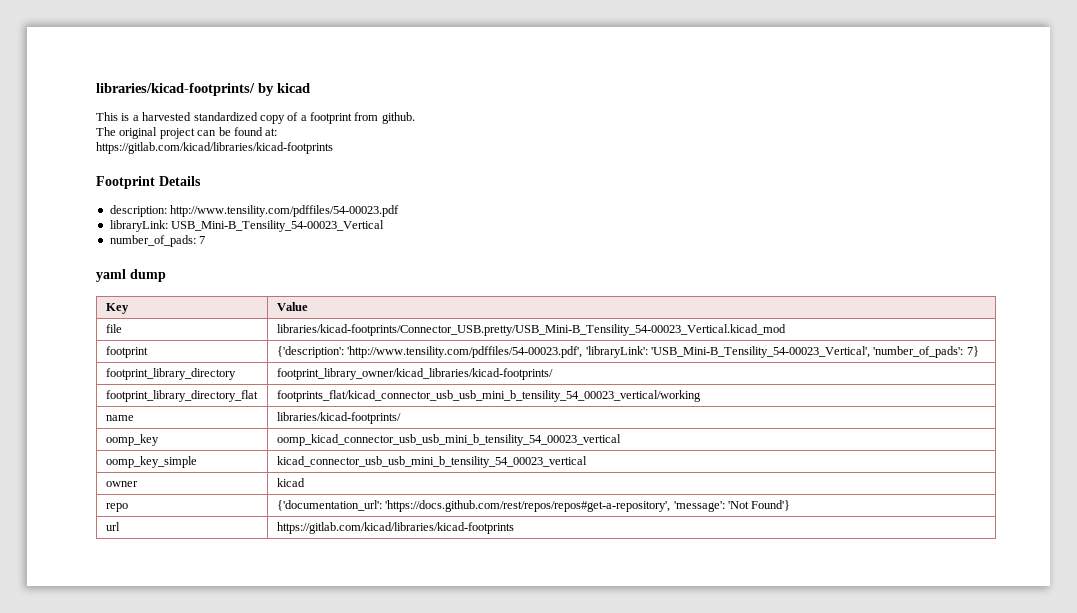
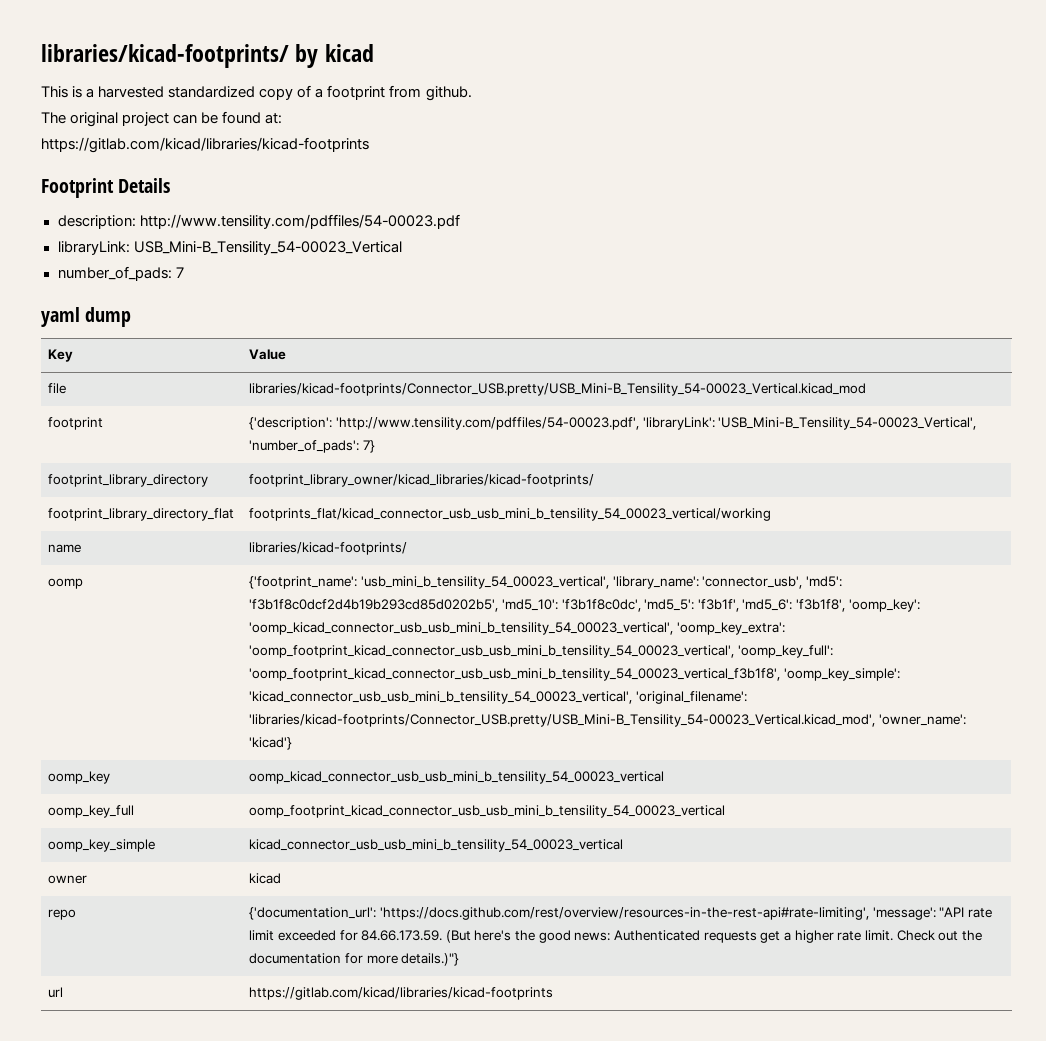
(401, 418) none -> [48,578,84,589] [249,576,842,589] [249,599,920,612] [249,622,785,635] [249,645,833,658] [249,668,900,681] [249,691,747,704] [249,714,966,727] [249,737,293,750] // oomp | {'footprint_name': 'usb_mini_b_tensility_54_00023_vertical', 'library_name': 'connector_usb', 'md5': 'f3b1f8c0dcf2d4b19b293cd85d0202b5', 'md5_10': 'f3b1f8c0dc', 'md5_5': 'f3b1f', 'md5_6': 'f3b1f8', 'oomp_key': 'oomp_kicad_connector_usb_usb_mini_b_tensility_54_00023_vertical', 'oomp_key_extra': 'oomp_footprint_kicad_connector_usb_usb_mini_b_tensility_54_00023_vertical', 'oomp_key_full': 'oomp_footprint_kicad_connector_usb_usb_mini_b_tensility_54_00023_vertical_f3b1f8', 'oomp_key_simple': 'kicad_connector_usb_usb_mini_b_tensility_54_00023_vertical', 'original_filename': 'libraries/kicad-footprints/Connector_USB.pretty/USB_Mini-B_Tensility_54-00023_Vertical.kicad_mod', 'owner_name': 'kicad'}
(621, 440) none -> [48,805,135,818] [249,805,726,818] // oomp_key_full | oomp_footprint_kicad_connector_usb_usb_mini_b_tensility_54_00023_vertical
[385,500,791,512] 'https://docs.github.com/rest/repos/repos#get-a-repository', 'message': 'Not Found'} -> [379,907,992,920] [249,930,982,943] [249,953,460,966] 'https://docs.github.com/rest/overview/resources-in-the-rest-api#rate-limiting', 'message': "API rate limit exceeded for 84.66.173.59. (But here's the good news: Authenticated requests get a higher rate limit. Check out the documentation for more details.)"}

